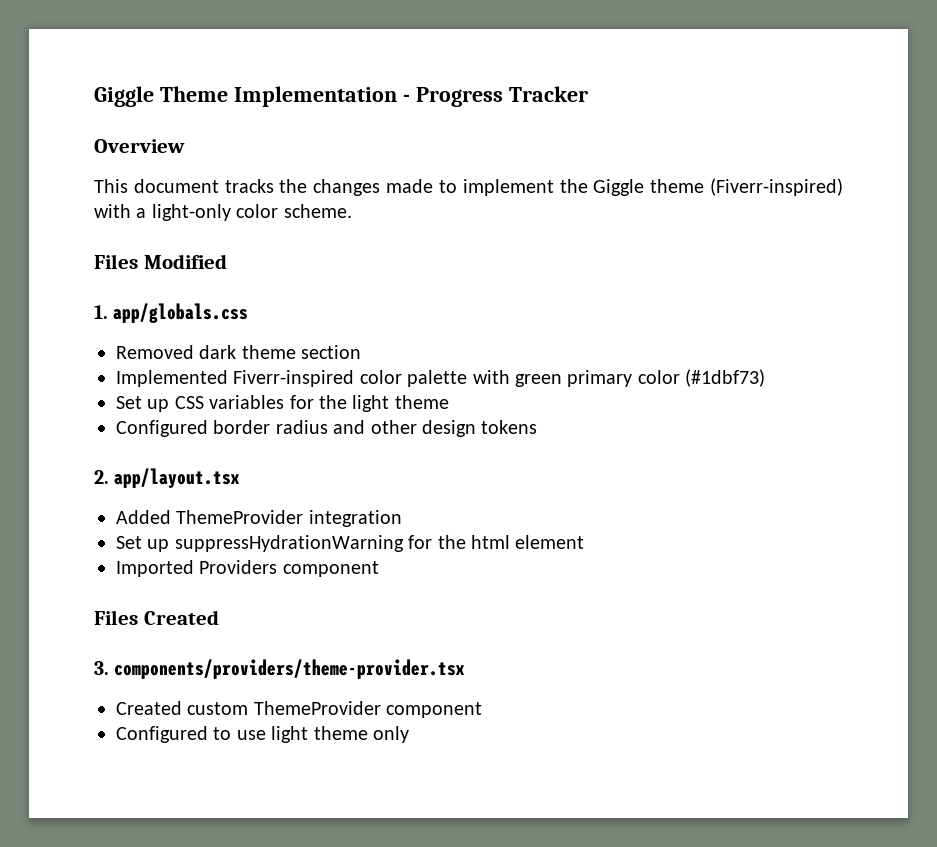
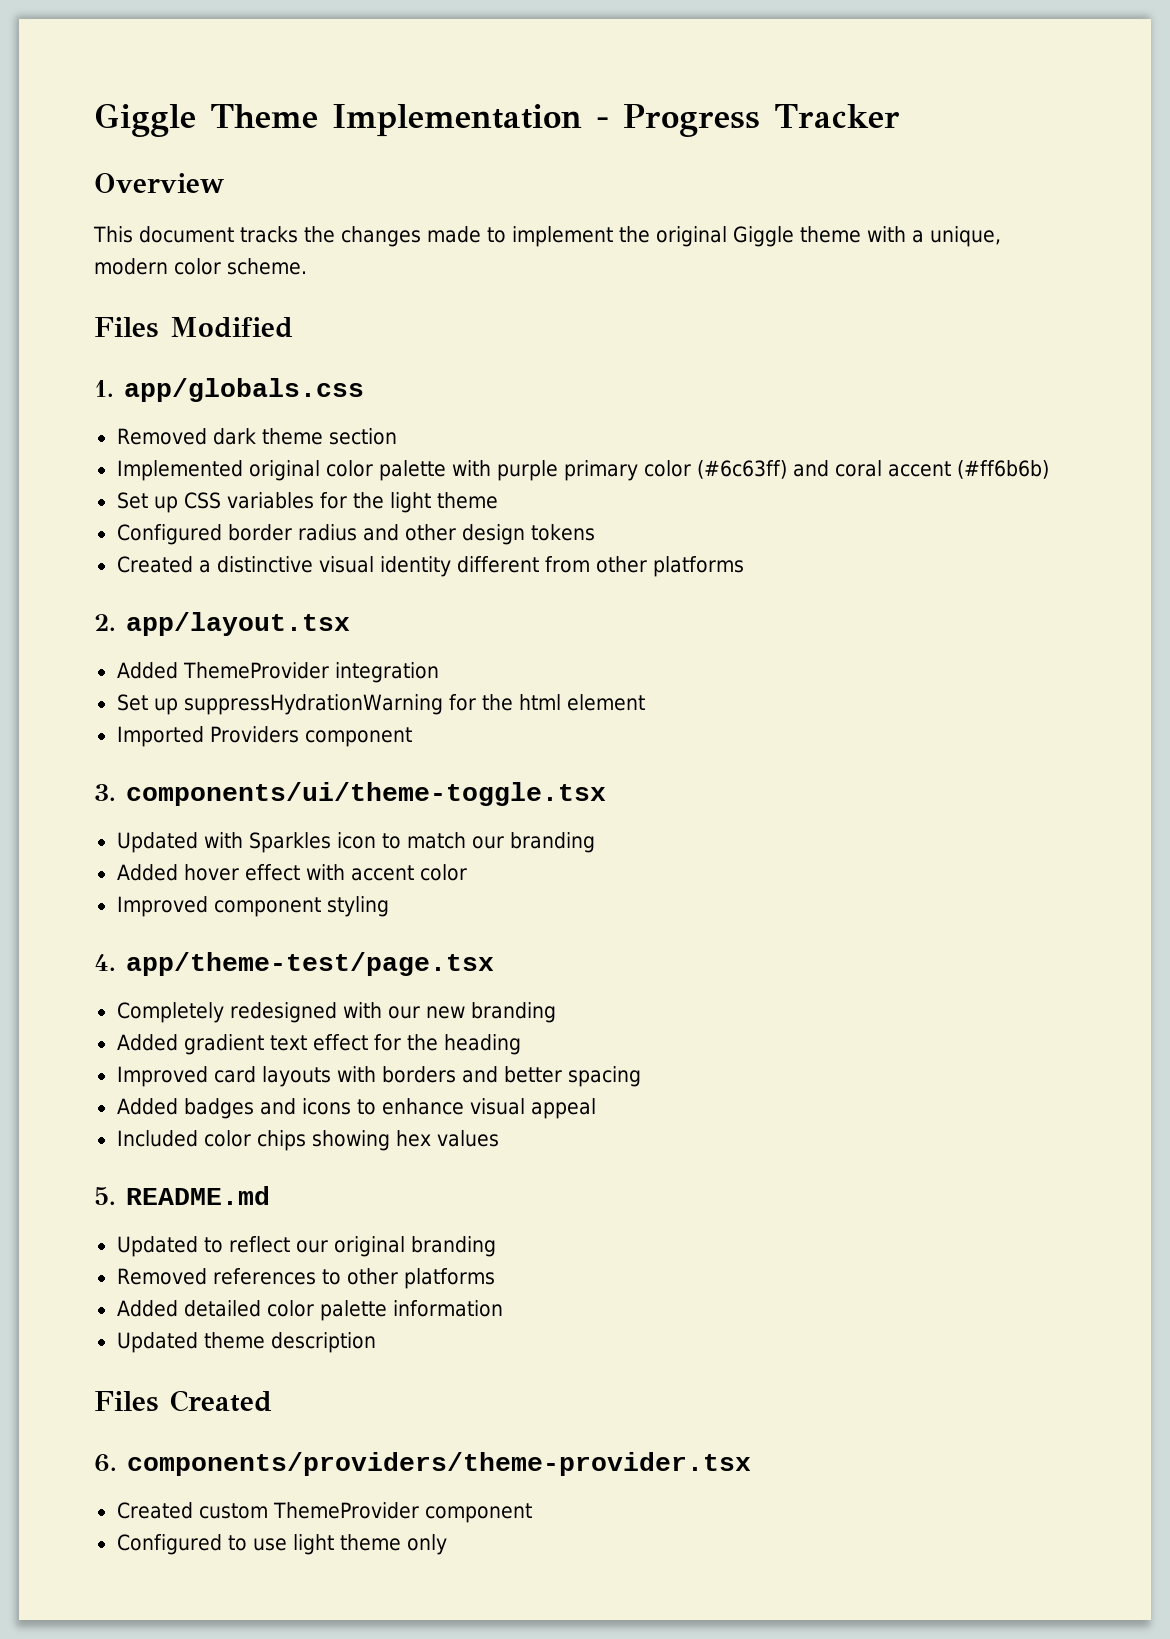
(588, 186) none -> [656,226,727,247] original
[710,178,843,196] (Fiverr-inspired) -> (861, 234) none
[151,204,231,221] light-only -> [930,226,1001,247] [94,258,168,275] unique, modern
[233,370,355,387] Fiverr-inspired -> [248,460,320,481] original
[514,374,562,387] green -> [496,460,558,481] purple
[685,369,766,387] (#1dbf73) -> [696,460,1049,479] (#6c63ff) and coral accent (#ff6b6b)
(538, 427) none -> [116,556,744,577] // Created a distinctive visual identity different from other platforms
(379, 569) none -> [94,782,606,806] [116,832,595,853] [116,864,467,881] [116,896,389,917] [94,952,494,976] [116,1002,556,1023] [116,1034,521,1055] [116,1066,641,1087] [116,1098,596,1119] [116,1130,499,1151] [94,1186,270,1205] [116,1236,496,1257] [116,1268,495,1289] [116,1300,503,1321] [116,1332,376,1353] // 3. components/ui/theme-toggle.tsx // Updated with Sparkles icon to match our branding // Added hover effect with accent color // Improved component styling // 4. app/theme-test/page.tsx // Completely redesigned with our new branding // Added gradient text effect for the heading // Improved card layouts with borders and better spacing // Added badges and icons to enhance visual appeal // Included color chips showing hex values // 5. README.md // Updated to reflect our original branding // Removed references to other platforms // Added detailed color palette information // Updated theme description
[94,661,109,675] 3. -> [94,1454,117,1472] 6.

